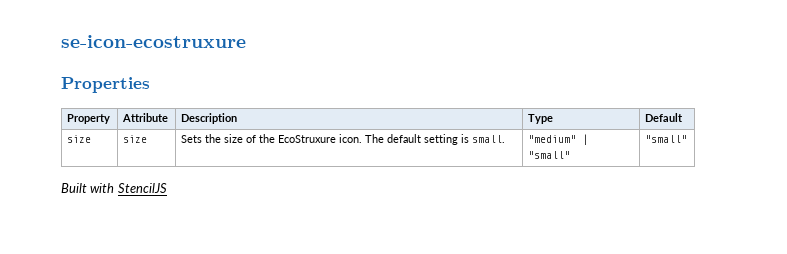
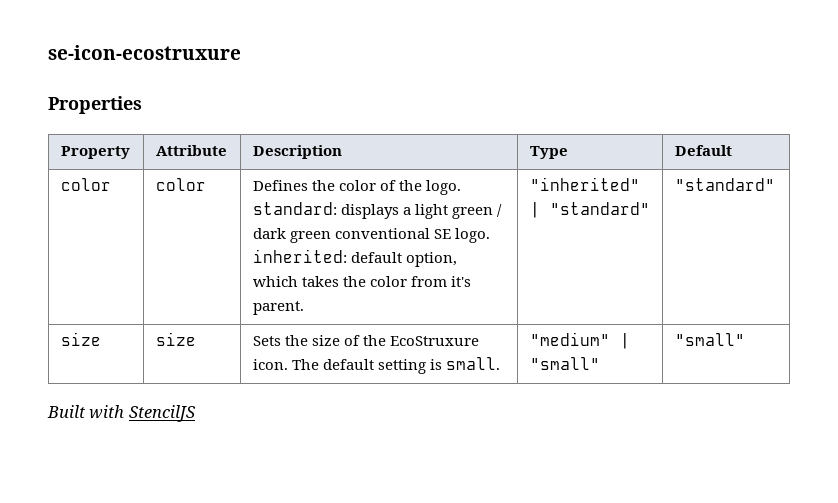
(684, 117) none -> [60,178,111,191] [155,178,206,191] [252,180,461,195] [252,202,502,219] [252,228,490,243] [252,249,457,267] [252,276,471,287] [252,301,304,315] [529,177,640,191] [529,202,650,218] [674,178,775,191] // color | color | Defines the color of the logo. standard: displays a light green / dark green conventional SE logo. inherited: default option, which takes the color from it's parent. | "inherited" | "standard" | "standard"

